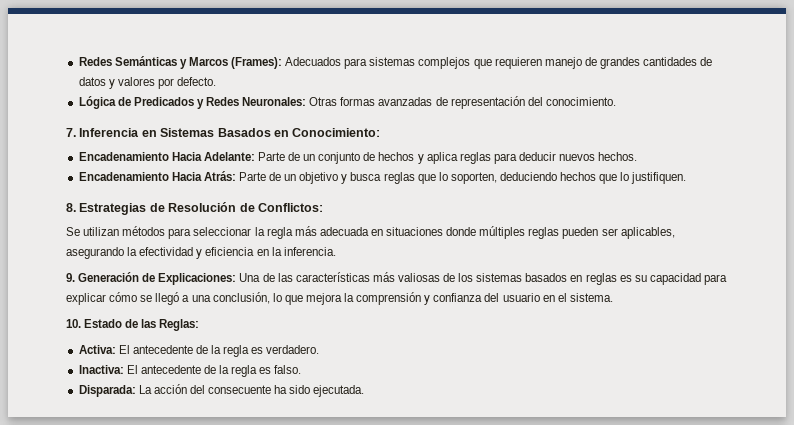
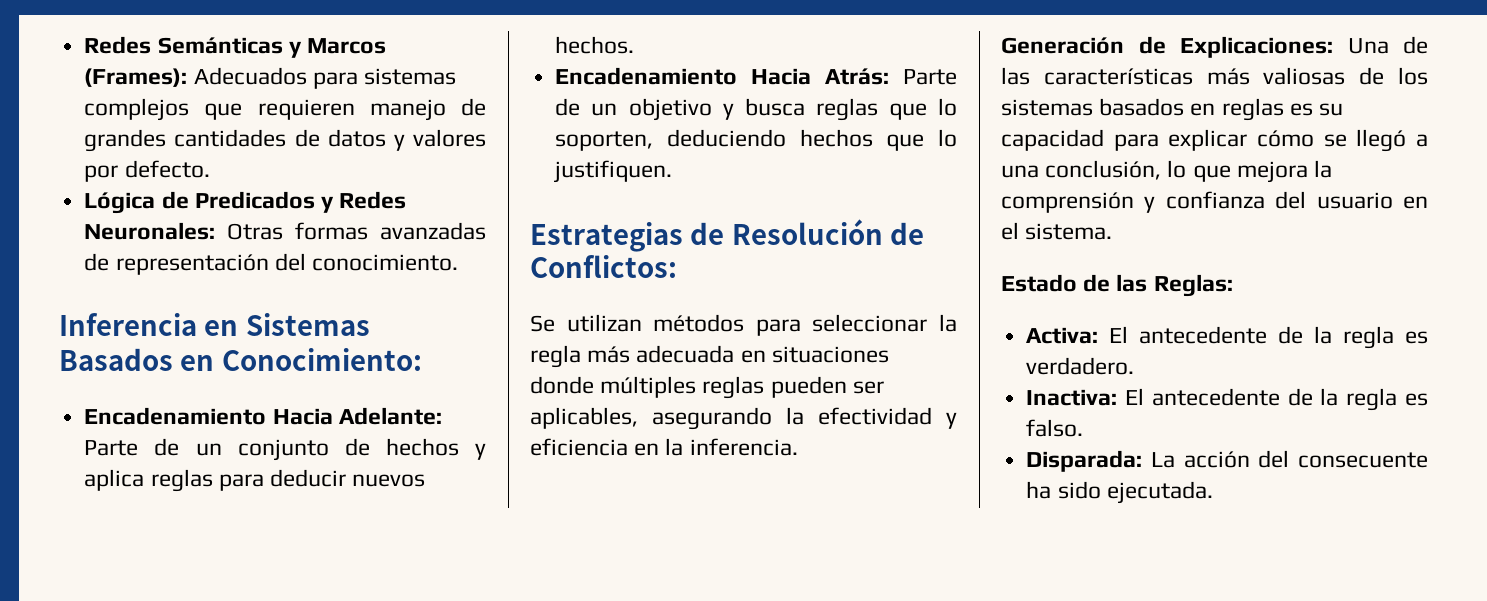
[66,128,76,137] 7. -> (458, 262) none
[66,203,76,212] 8. -> (673, 171) none
[66,273,75,282] 9. -> (798, 447) none
[66,319,81,328] 10. -> (1113, 231) none

